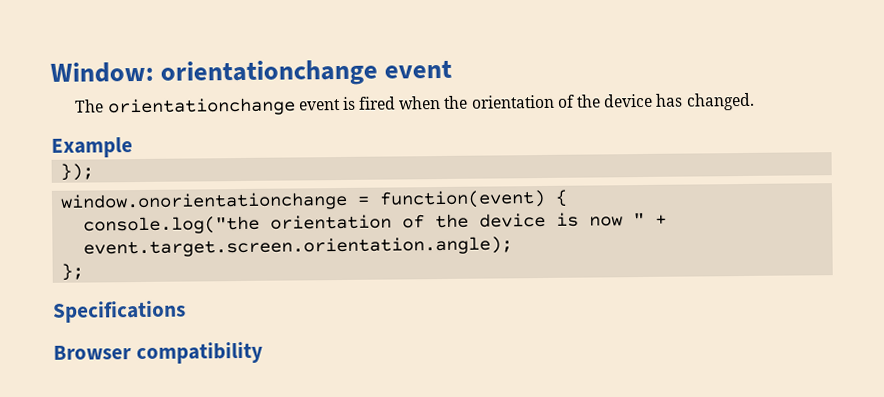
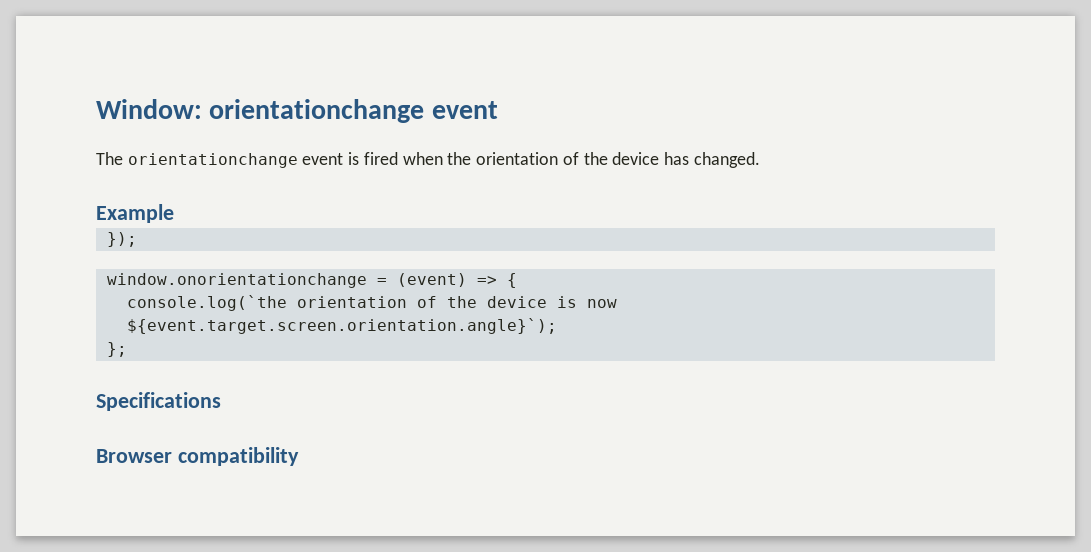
[379,189,547,209] function(event) -> [396,273,497,287] (event) =>
[83,215,261,235] console.log("the -> [126,295,287,311] console.log(`the
[633,212,668,226] [83,236,514,258] " + event.target.screen.orientation.angle); -> [126,318,557,334] ${event.target.screen.orientation.angle}`);

